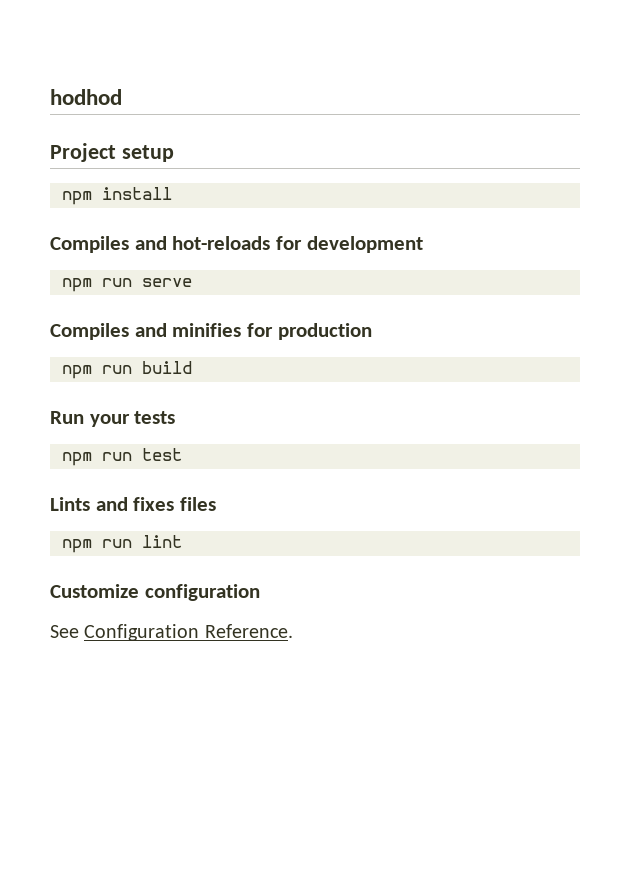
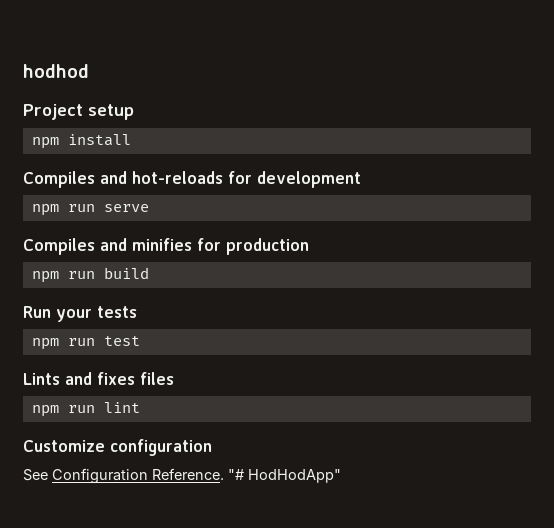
(293, 631) none -> [228,469,341,483] "# HodHodApp"

